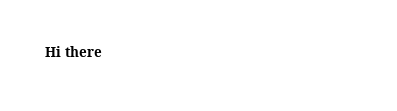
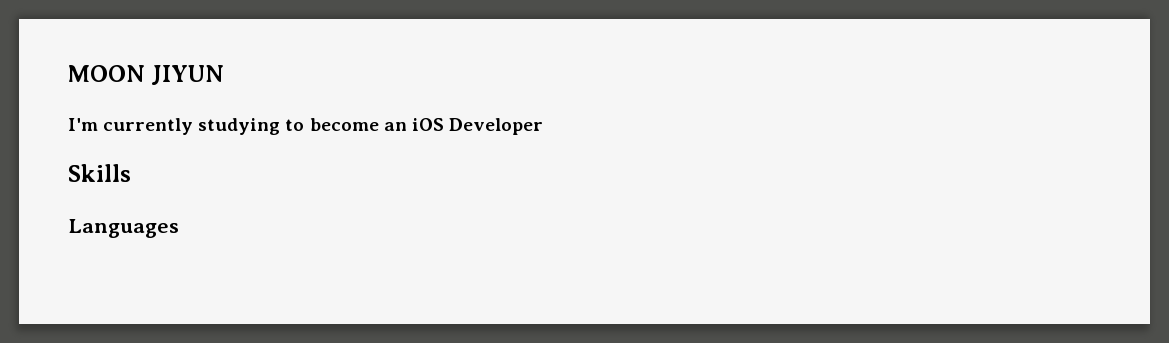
[45,46,102,57] Hi there -> [68,65,225,85] [68,118,543,135] [68,164,131,182] [68,219,179,238] MOON JIYUN // I'm currently studying to become an iOS Developer // Skills // Languages

